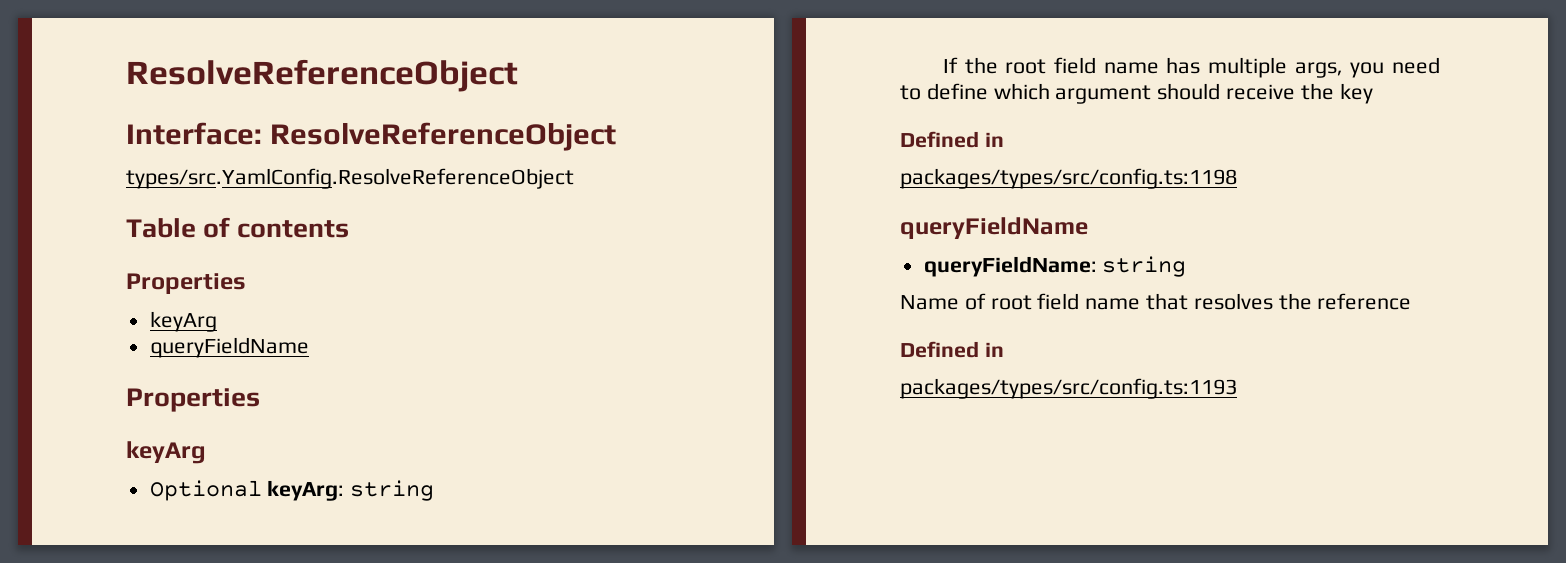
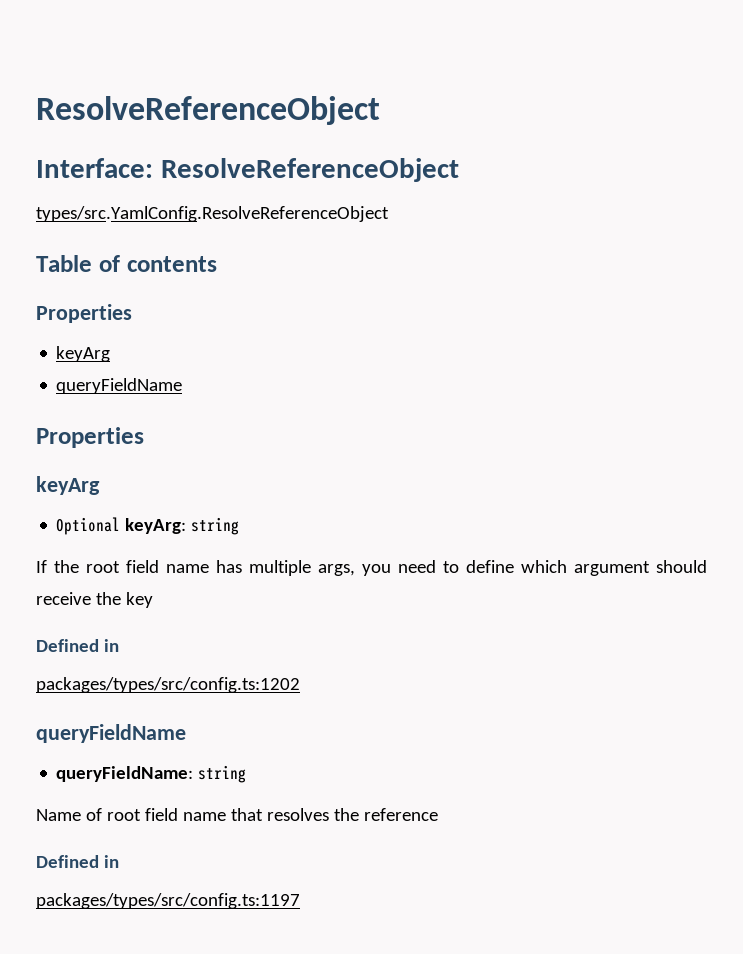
[900,168,1237,189] packages/types/src/config.ts:1198 -> [36,677,300,693] packages/types/src/config.ts:1202
[900,378,1237,399] packages/types/src/config.ts:1193 -> [36,893,300,909] packages/types/src/config.ts:1197

